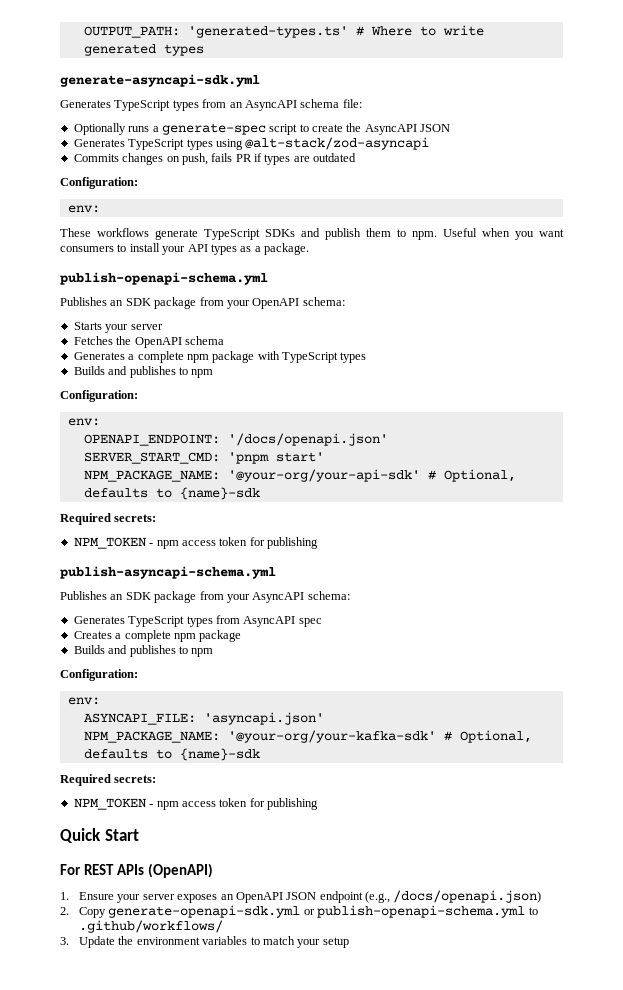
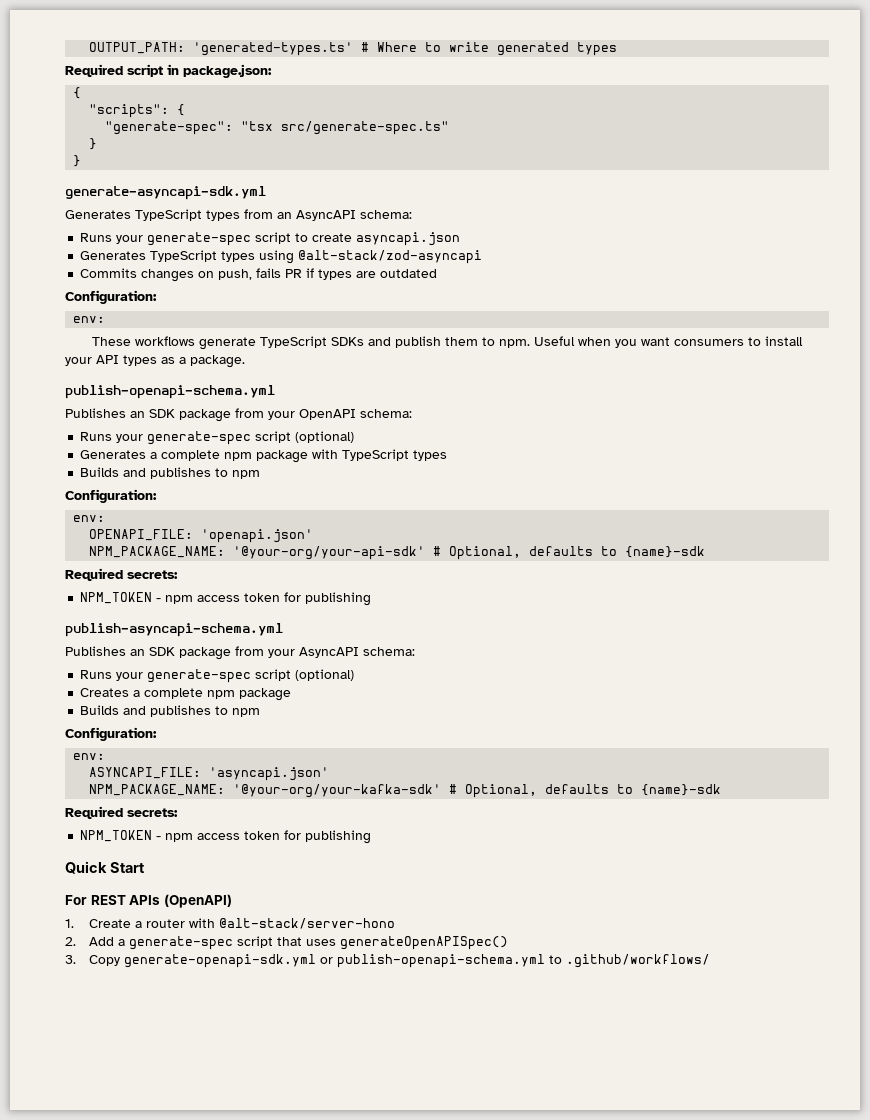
(204, 50) none -> [65,64,272,78] [73,87,82,99] [89,104,186,118] [105,121,450,135] [89,138,98,150] [73,155,82,167] // Required script in package.json: // { // "scripts": { // "generate-spec": "tsx src/generate-spec.ts" // } // }
[300,99,362,108] [73,123,159,135] schema file: // Optionally runs a -> [360,210,412,219] [80,233,144,244] schema: // Runs your
[346,123,451,135] the AsyncAPI JSON -> [356,232,461,246] asyncapi.json
[73,322,163,333] [73,336,224,348] Starts your server // Fetches the OpenAPI schema -> [80,431,355,445] Runs your generate-spec script (optional)
[83,433,388,446] [83,452,324,464] OPENAPI_ENDPOINT: '/docs/openapi.json' // SERVER_START_CMD: 'pnpm start' -> [89,529,314,543] OPENAPI_FILE: 'openapi.json'
[73,615,322,627] Generates TypeScript types from AsyncAPI spec -> [80,669,355,683] Runs your generate-spec script (optional)
[79,890,542,903] [60,907,69,915] Ensure your server exposes an OpenAPI JSON endpoint (e.g., /docs/openapi.json) // 2. -> [88,918,395,929] [65,936,508,950] [65,955,76,964] Create a router with @alt-stack/server-hono // 2. Add a generate-spec script that uses generateOpenAPISpec() // 3.
[60,936,349,948] // 3. Update the environment variables to match your setup -> (710, 961) none

